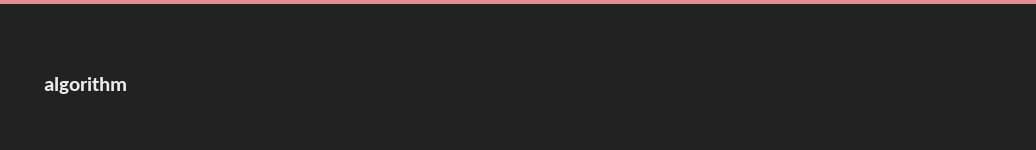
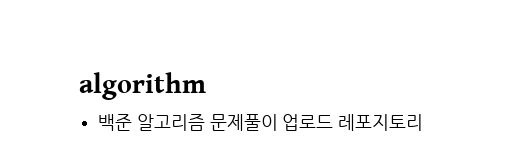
(127, 85) none -> [98,114,424,131] // 백준 알고리즘 문제풀이 업로드 레포지토리

